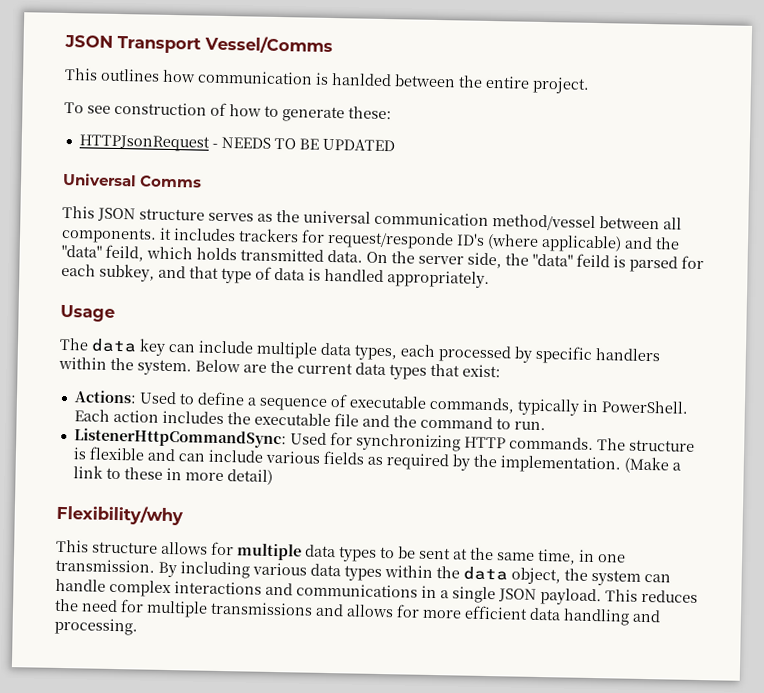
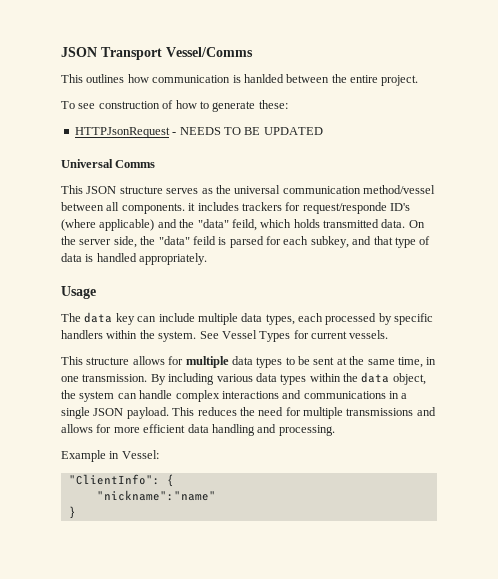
[195,359,501,380] [73,390,689,416] [73,409,546,431] [73,428,695,452] [72,446,681,474] [72,465,273,485] [56,504,183,526] Below are the current data types that exist: // Actions: Used to define a sequence of executable commands, typically in PowerShell. Each action includes the executable file and the command to run. // ListenerHttpCommandSync: Used for synchronizing HTTP commands. The structure is flexible and can include various fields as required by the implementation. (Make a link to these in more detail) // Flexibility/why -> [199,330,389,342] See Vessel Types for current vessels.
(138, 626) none -> [61,450,159,462] [68,474,174,487] [96,490,216,501] [68,506,76,519] // Example in Vessel: // "ClientInfo": { // "nickname":"name" // }

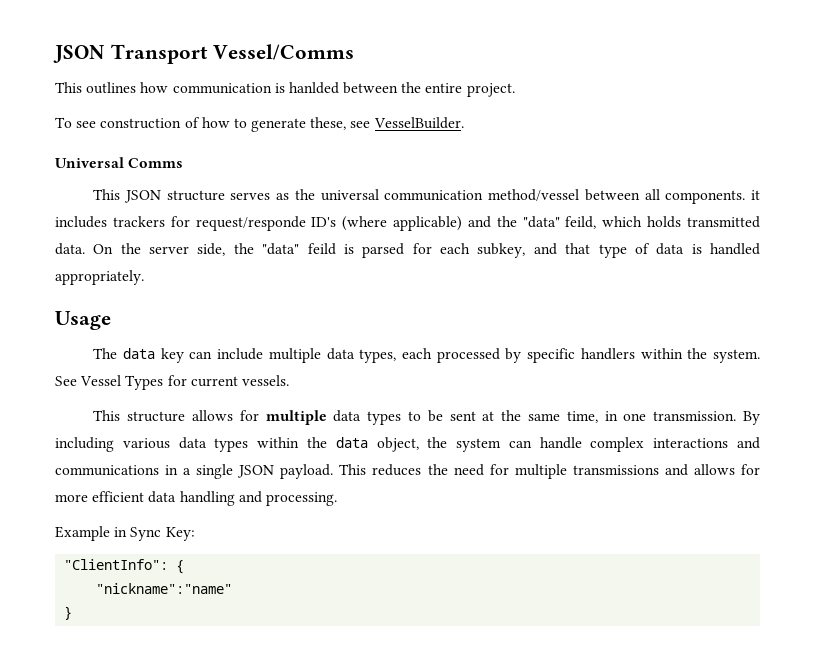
[258,100,288,109] [74,127,323,138] these: // HTTPJsonRequest - NEEDS TO BE UPDATED -> [310,117,464,130] these, see VesselBuilder.
[121,450,159,459] Vessel: -> [130,527,195,541] Sync Key:

